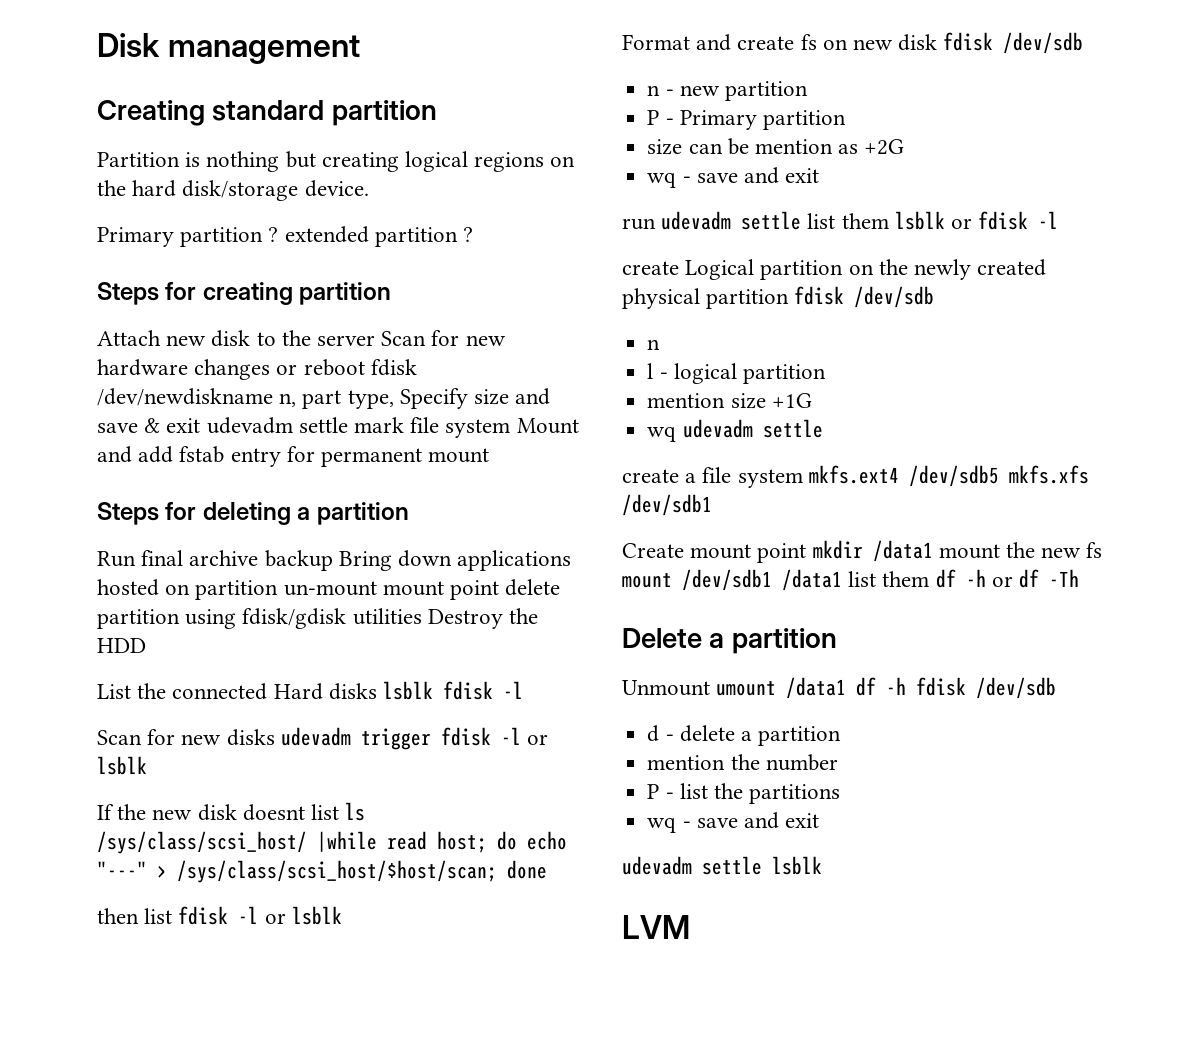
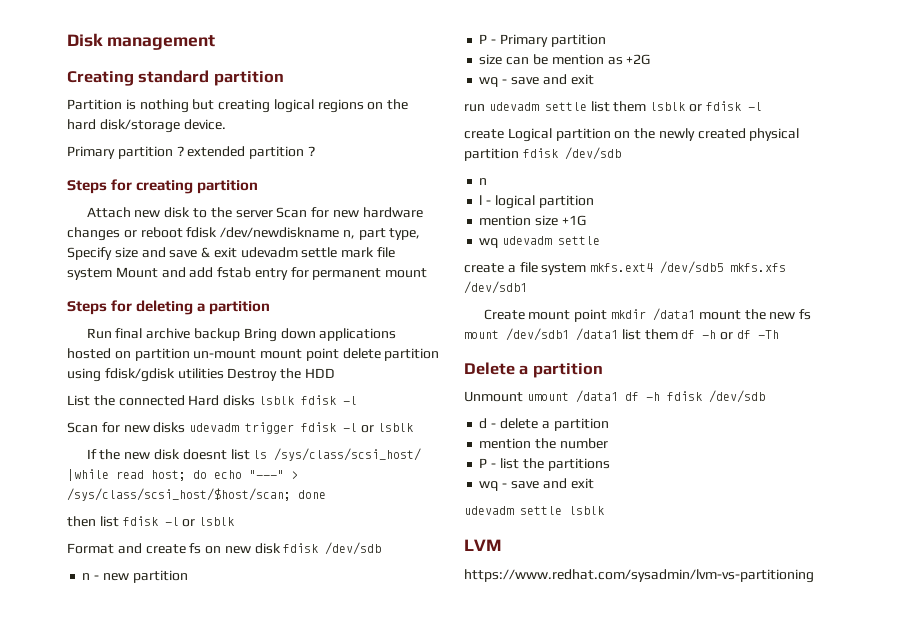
(690, 927) none -> [464,569,814,583] // https://www.redhat.com/sysadmin/lvm-vs-partitioning

